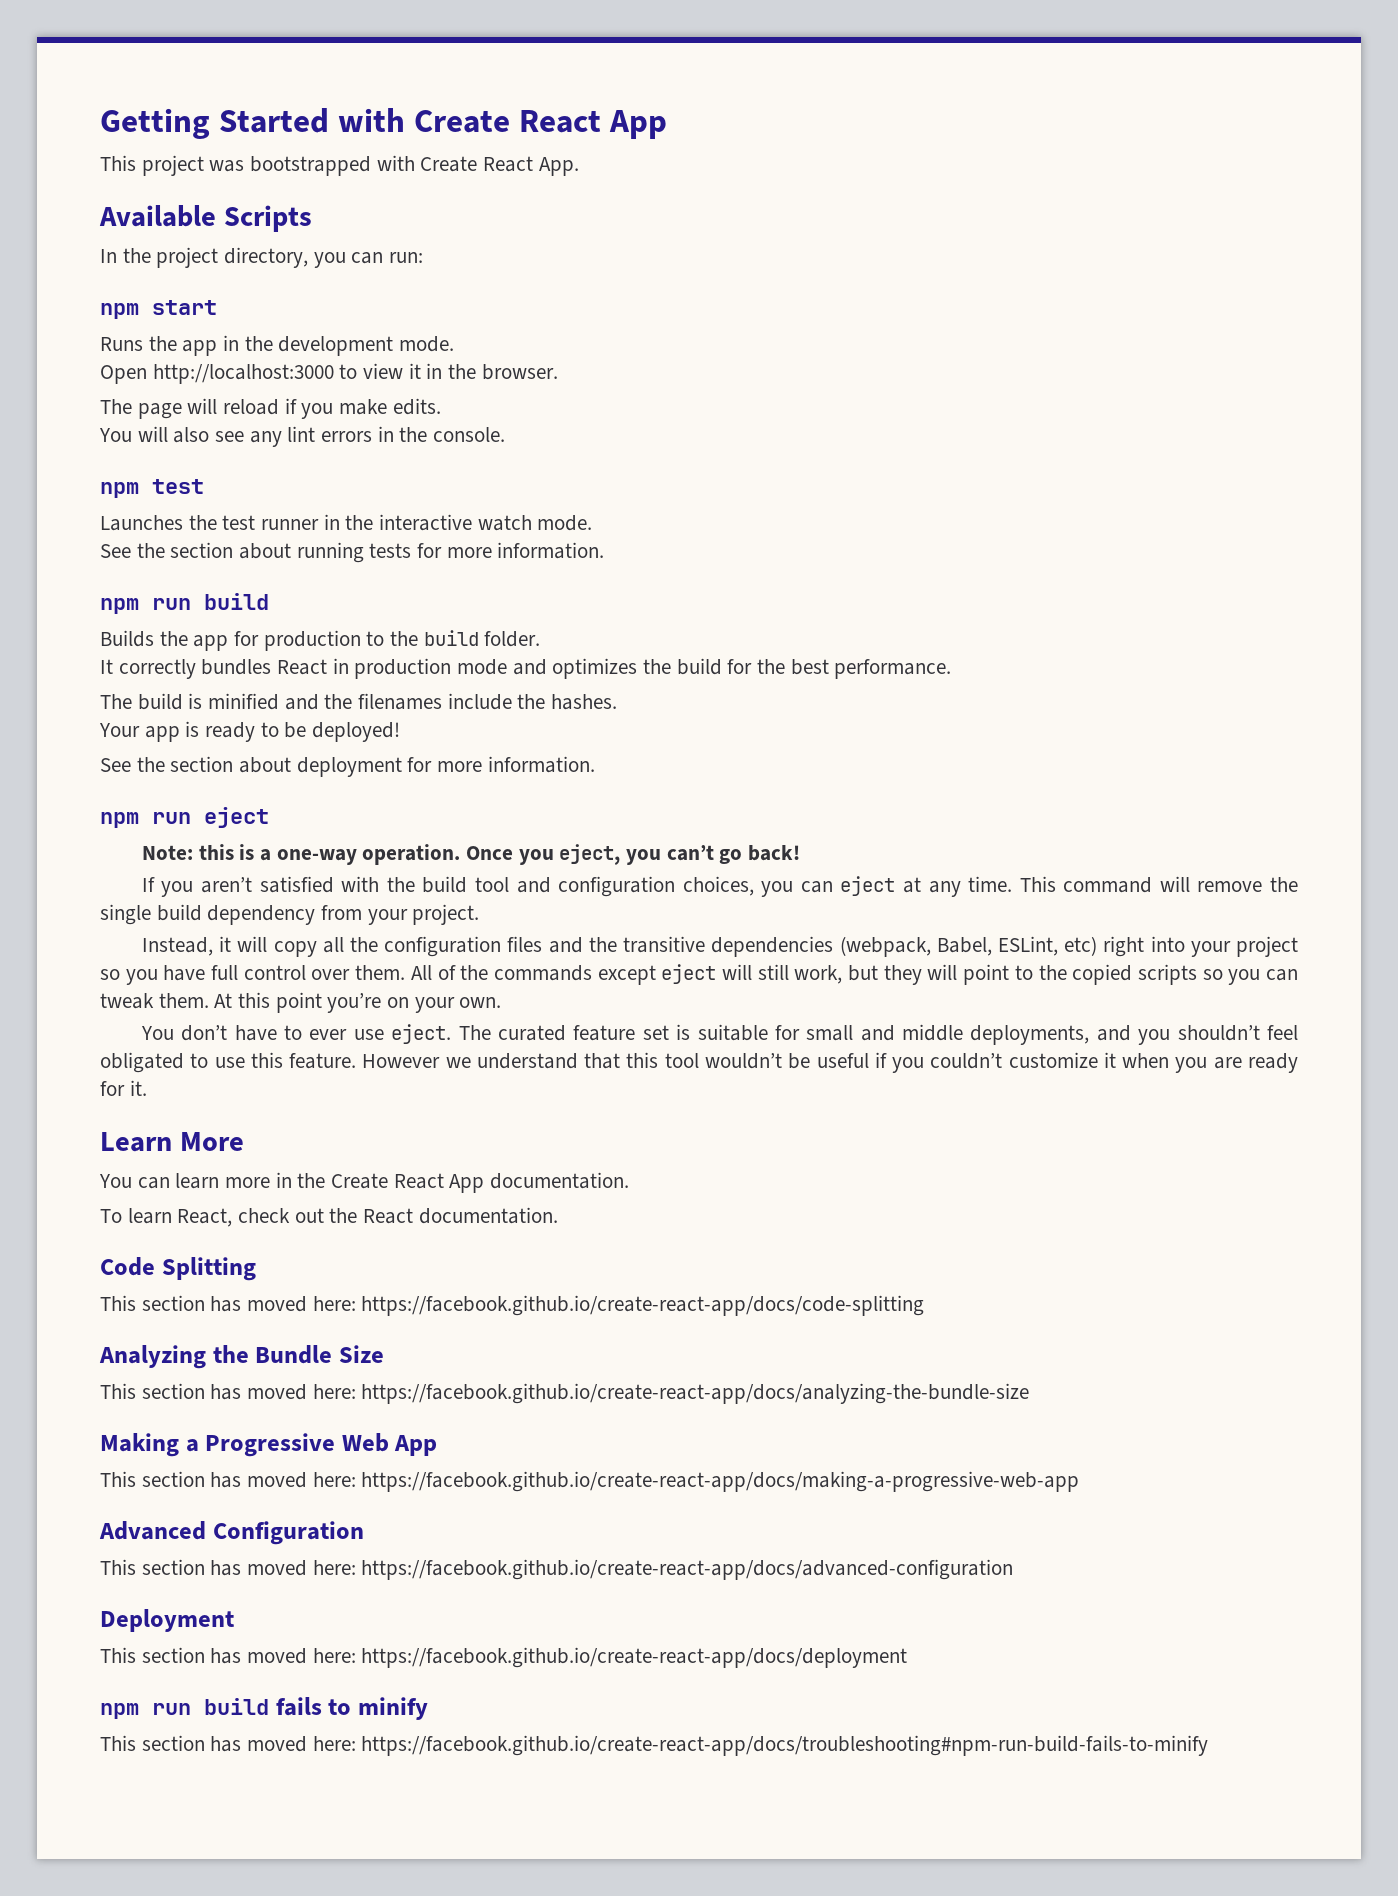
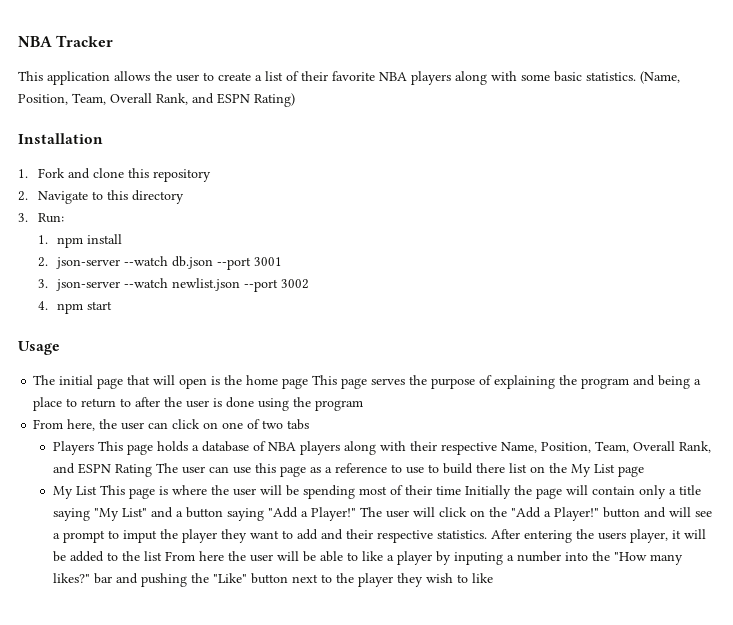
[100,108,667,139] [100,155,579,176] [99,205,312,232] [100,247,424,268] [100,300,217,319] [100,335,455,356] [100,363,558,384] [100,398,441,419] [99,426,506,447] [100,479,204,498] [100,514,593,531] [100,542,605,563] [100,593,269,614] [100,630,541,651] [100,658,952,679] [100,693,618,710] [99,721,401,742] [100,756,595,777] [100,807,269,828] [141,844,800,865] [141,876,1298,897] [100,904,480,925] [141,936,1299,957] [100,964,1298,985] [100,992,502,1013] [140,1024,1298,1045] [100,1052,1298,1073] [100,1080,147,1096] [100,1132,244,1152] [99,1172,630,1193] [100,1207,558,1227] [100,1257,256,1281] [100,1295,925,1316] [99,1345,384,1369] [100,1383,1030,1404] [100,1433,438,1457] [100,1471,1080,1492] [99,1521,364,1545] [100,1559,1014,1580] [100,1609,234,1632] [100,1647,908,1668] [100,1697,428,1720] [100,1735,1209,1756] Getting Started with Create React App // This project was bootstrapped with Create React App. // Available Scripts // In the project directory, you can run: // npm start // Runs the app in the development mode. // Open http://localhost:3000 to view it in the browser. // The page will reload if you make edits. // You will also see any lint errors in the console. // npm test // Launches the test runner in the interactive watch mode. // See the section about running tests for more information. // npm run build // Builds the app for production to the build folder. // It correctly bundles React in production mode and optimizes the build for the best performance. // The build is minified and the filenames include the hashes. // Your app is ready to be deployed! // See the section about deployment for more information. // npm run eject // Note: this is a one-way operation. Once you eject, you can’t go back! // If you aren’t satisfied with the build tool and configuration choices, you can eject at any time. This command will remove the single build dependency from your project. // Instead, it will copy all the configuration files and the transitive dependencies (webpack, Babel, ESLint, etc) right into your project so you have full control over them. All of the commands except eject will still work, but they will point to the copied scripts so you can tweak them. At this point you’re on your own. // You don’t have to ever use eject. The curated feature set is suitable for small and middle deployments, and you shouldn’t feel obligated to use this feature. However we understand that this tool wouldn’t be useful if you couldn’t customize it when you are ready for it. // Learn More // You can learn more in the Create React App documentation. // To learn React, check out the React documentation. // Code Splitting // This section has moved here: https://facebook.github.io/create-react-app/docs/code-splitting // Analyzing the Bundle Size // This section has moved here: https://facebook.github.io/create-react-app/docs/analyzing-the-bundle-size // Making a Progressive Web App // This section has moved here: https://facebook.github.io/create-react-app/docs/making-a-progressive-web-app // Advanced Configuration // This section has moved here: https://facebook.github.io/create-react-app/docs/advanced-configuration // Deployment // This section has moved here: https://facebook.github.io/create-react-app/docs/deployment // npm run build fails to minify // This section has moved here: https://facebook.github.io/create-react-app/docs/troubleshooting#npm-run-build-fails-to-minify -> [18,35,114,47] [18,71,680,85] [18,93,295,107] [18,133,103,144] [18,168,211,182] [18,190,184,204] [18,213,64,223] [37,234,123,248] [37,256,283,270] [37,278,310,292] [37,301,113,314] [18,341,60,355] [33,375,702,389] [33,397,364,411] [33,419,310,431] [52,441,711,455] [52,463,644,477] [52,485,701,499] [52,507,712,521] [52,529,706,543] [52,551,683,565] [52,573,493,587] NBA Tracker // This application allows the user to create a list of their favorite NBA players along with some basic statistics. (Name, Position, Team, Overall Rank, and ESPN Rating) // Installation // 1. Fork and clone this repository // 2. Navigate to this directory // 3. Run: // 1. npm install // 2. json-server --watch db.json --port 3001 // 3. json-server --watch newlist.json --port 3002 // 4. npm start // Usage // The initial page that will open is the home page This page serves the purpose of explaining the program and being a place to return to after the user is done using the program // From here, the user can click on one of two tabs // Players This page holds a database of NBA players along with their respective Name, Position, Team, Overall Rank, and ESPN Rating The user can use this page as a reference to use to build there list on the My List page // My List This page is where the user will be spending most of their time Initially the page will contain only a title saying "My List" and a button saying "Add a Player!" The user will click on the "Add a Player!" button and will see a prompt to imput the player they want to add and their respective statistics. After entering the users player, it will be added to the list From here the user will be able to like a player by inputing a number into the "How many likes?" bar and pushing the "Like" button next to the player they wish to like

